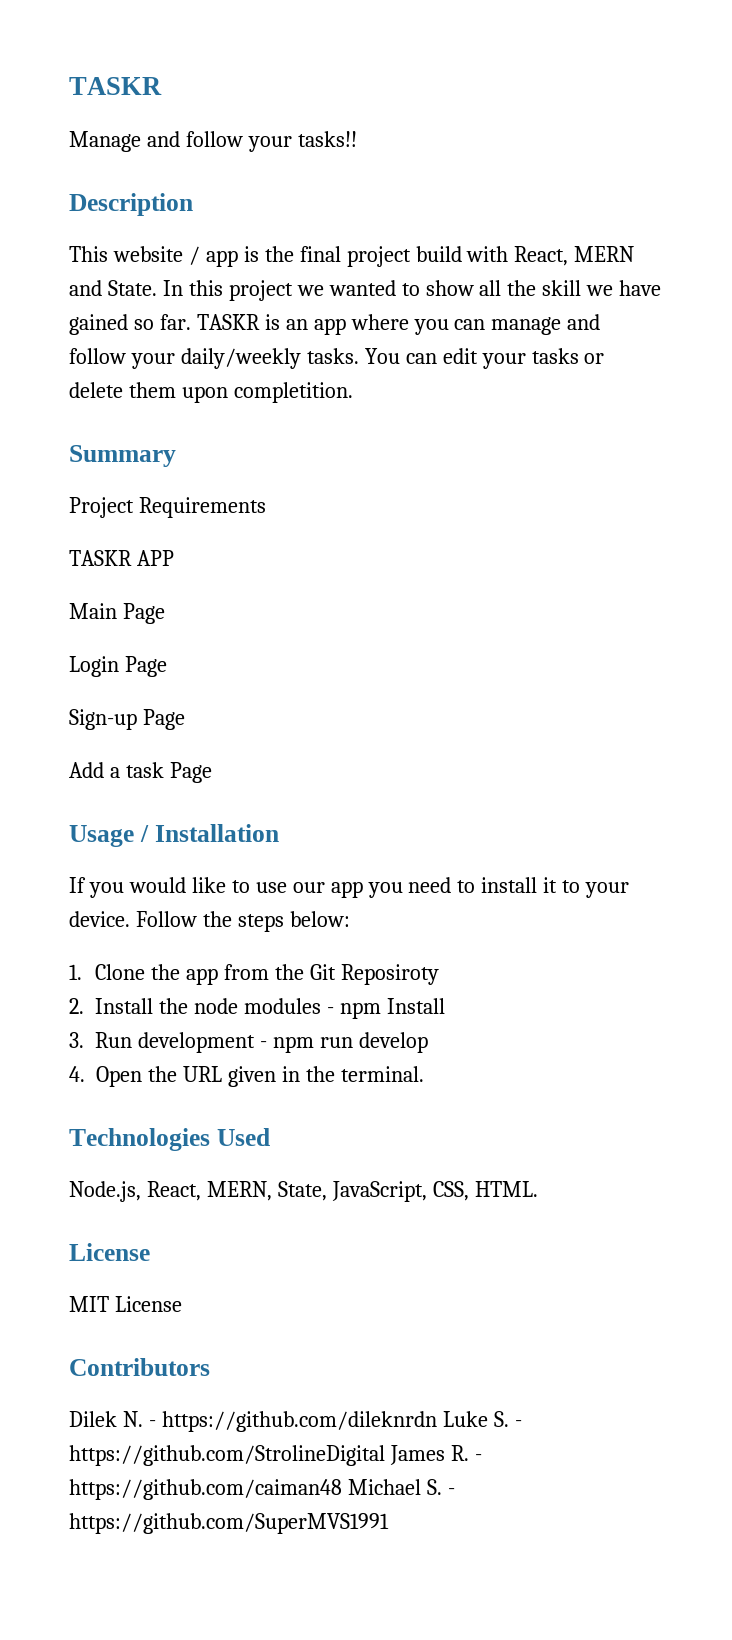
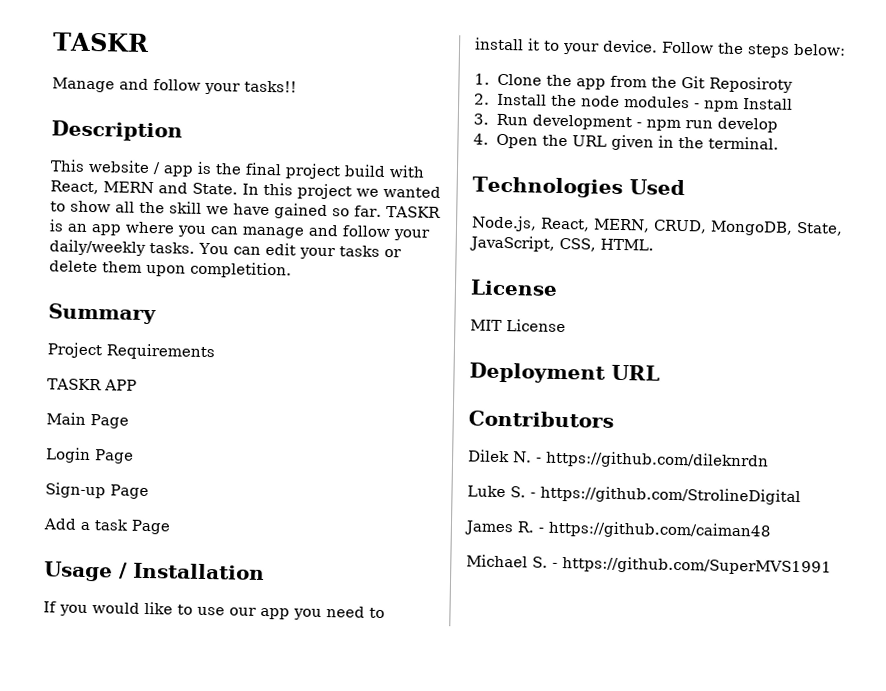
(272, 1191) none -> [652,219,793,236] CRUD, MongoDB,
(182, 1304) none -> [469,362,660,384] // Deployment URL
(437, 1421) none -> (769, 460) //
(385, 1455) none -> (801, 495) //
(342, 1489) none -> (772, 530) //

